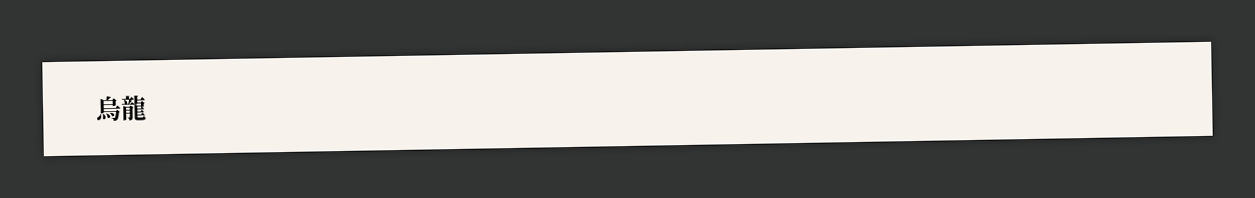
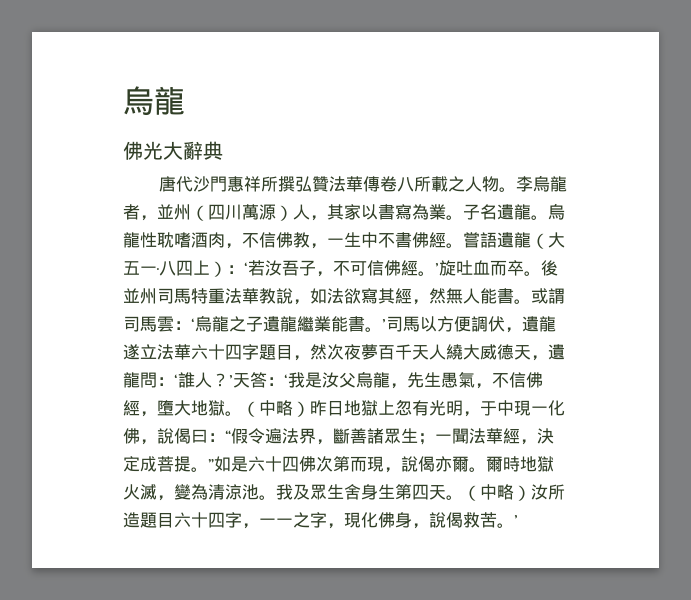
[95,95,147,122] 烏龍 -> [123,86,185,116] [123,141,223,160] [159,175,568,192] [123,203,565,221] [123,232,565,249] [123,260,558,277] [123,288,565,305] [123,315,556,333] [123,344,565,361] [123,371,543,389] [123,399,565,417] [123,428,554,445] [123,456,554,473] [123,484,565,501] [123,512,518,529] 烏龍 // 佛光大辭典 // 唐代沙門惠祥所撰弘贊法華傳卷八所載之人物。李烏龍者，並州（四川萬源）人，其家以書寫為業。子名遺龍。烏龍性耽嗜酒肉，不信佛教，一生中不書佛經。嘗語遺龍（大五一·八四上）：‘若汝吾子，不可信佛經。’旋吐血而卒。後並州司馬特重法華教說，如法欲寫其經，然無人能書。或謂司馬雲：‘烏龍之子遺龍繼業能書。’司馬以方便調伏，遺龍遂立法華六十四字題目，然次夜夢百千天人繞大威德天，遺龍問：‘誰人？’天答：‘我是汝父烏龍，先生愚氣，不信佛經，墮大地獄。（中略）昨日地獄上忽有光明，于中現一化佛，說偈曰：“假令遍法界，斷善諸眾生；一聞法華經，決定成菩提。”如是六十四佛次第而現，說偈亦爾。爾時地獄火滅，變為清涼池。我及眾生舍身生第四天。（中略）汝所造題目六十四字，一一之字，現化佛身，說偈救苦。’

